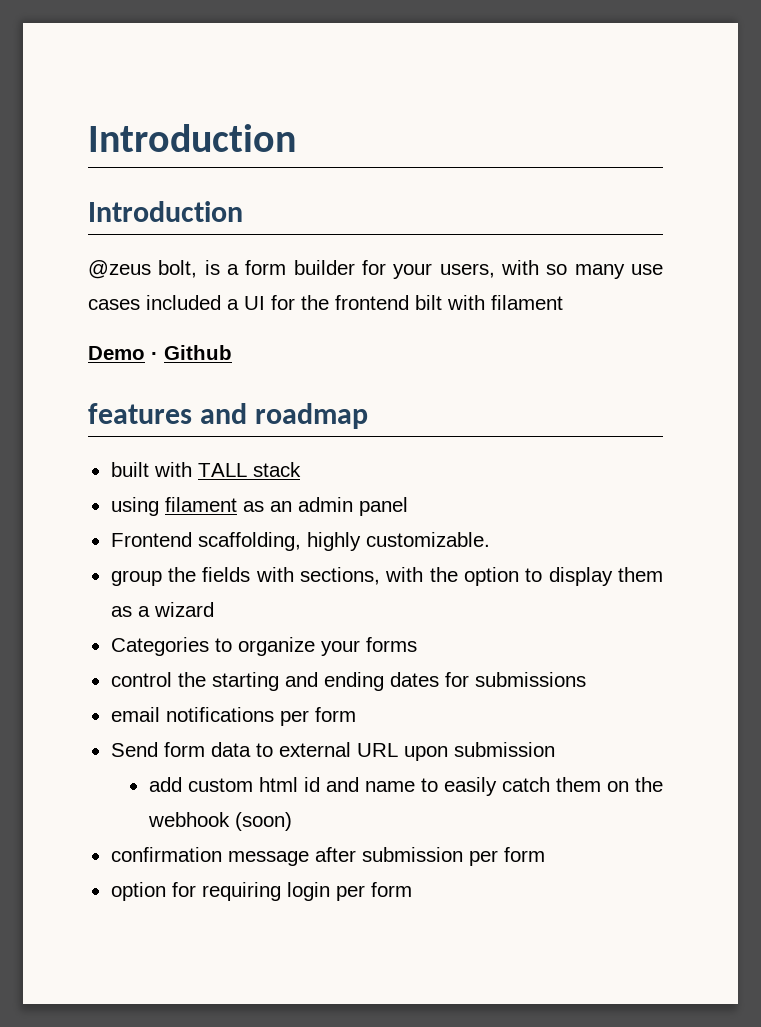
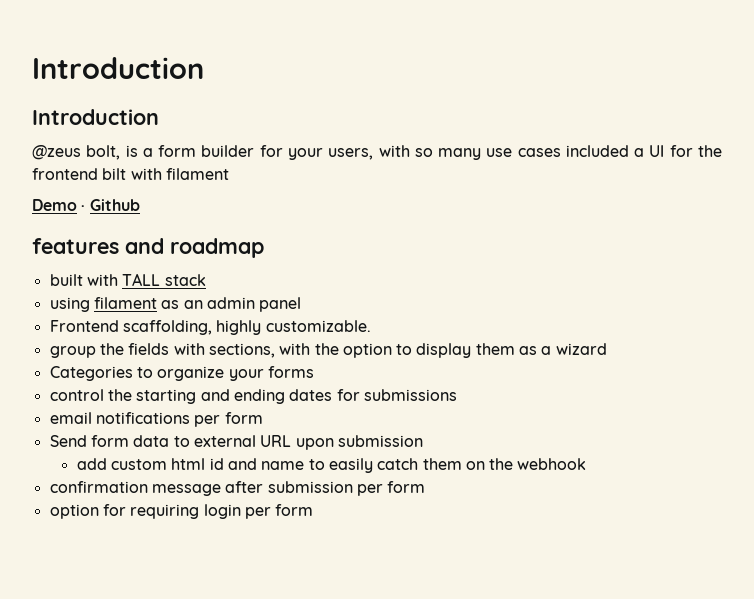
[234,812,292,831] (soon) -> (587, 464) none

